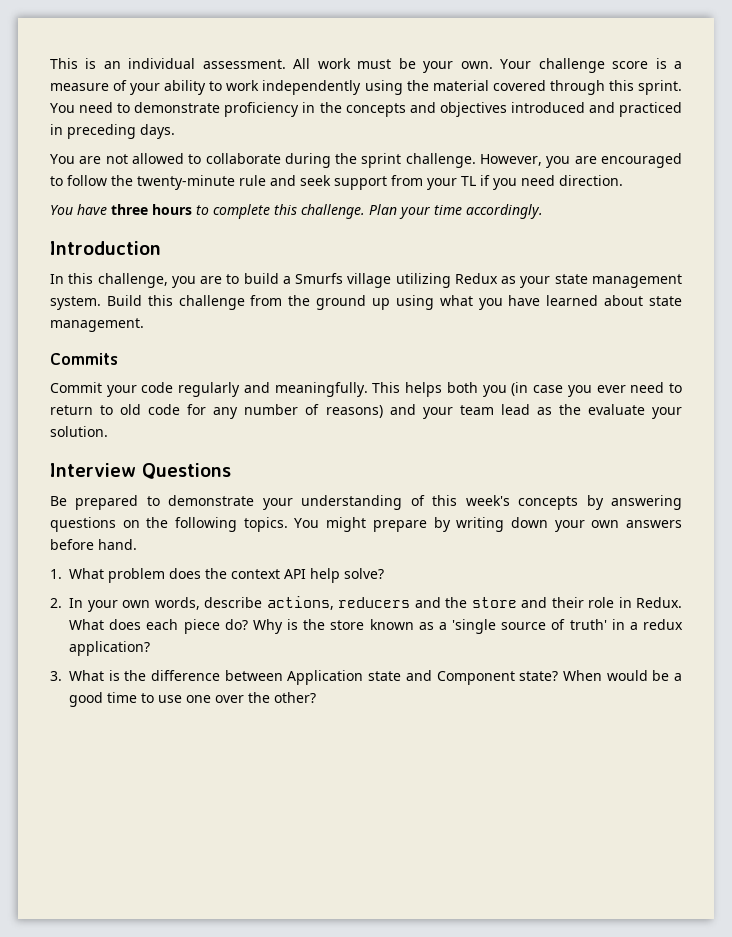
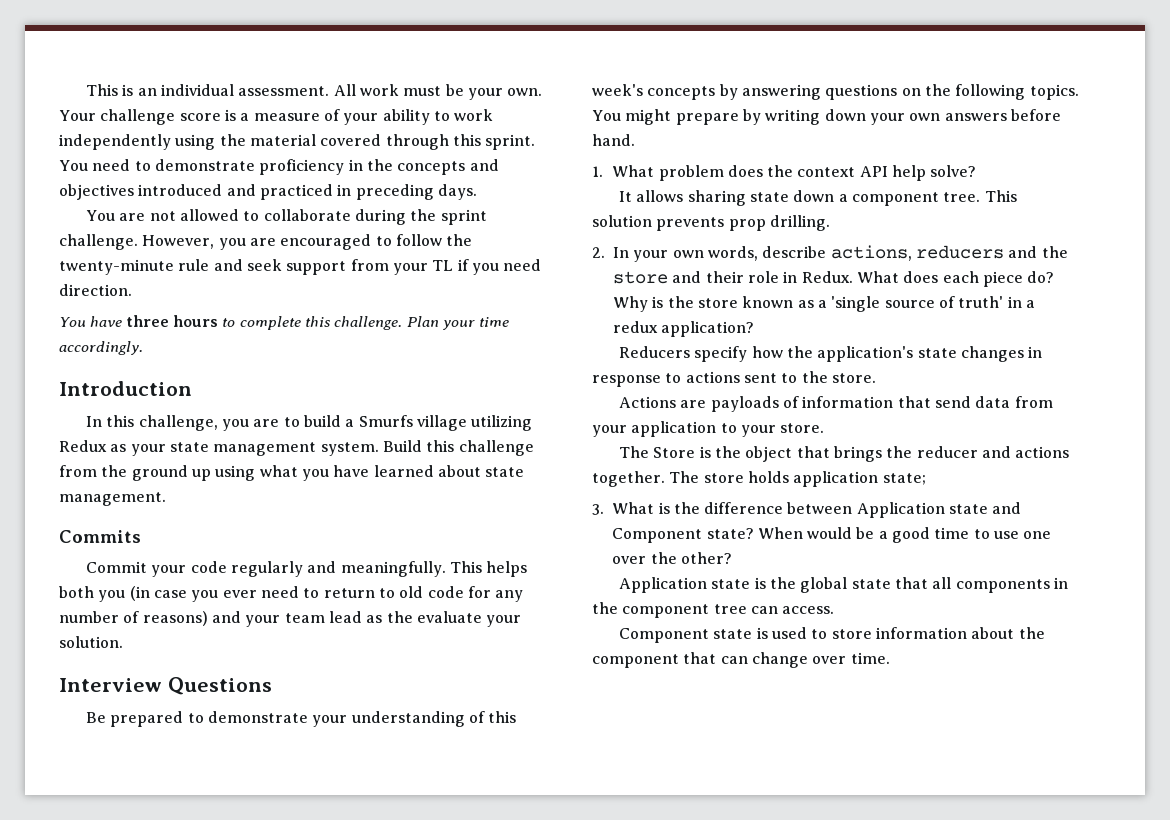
(384, 573) none -> [619,190,1017,206] [592,215,830,231] // It allows sharing state down a component tree. This solution prevents prop drilling.
(150, 648) none -> [619,346,1043,362] [592,371,876,387] [619,396,1053,412] [592,421,825,437] [619,446,1070,462] [592,471,926,487] // Reducers specify how the application's state changes in response to actions sent to the store. // Actions are payloads of information that send data from your application to your store. // The Store is the object that brings the reducer and actions together. The store holds application state;
(316, 697) none -> [619,577,1069,593] [592,602,835,618] [619,627,1045,643] [592,652,890,668] // Application state is the global state that all components in the component tree can access. // Component state is used to store information about the component that can change over time.

